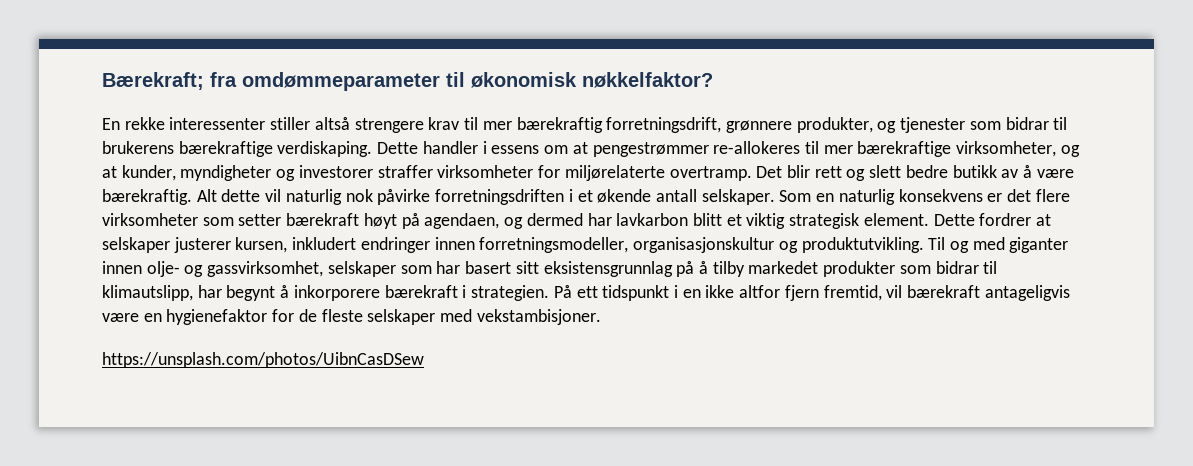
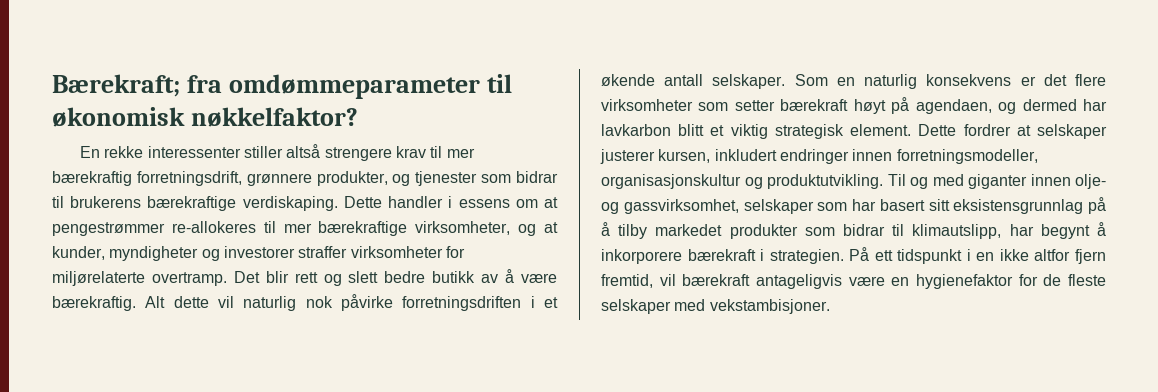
[102,352,424,368] // https://unsplash.com/photos/UibnCasDSew -> (830, 306) none

